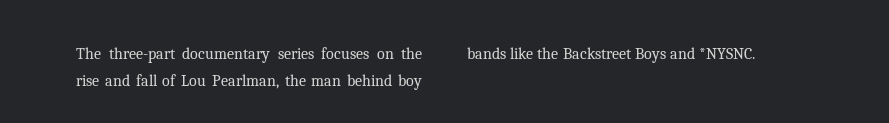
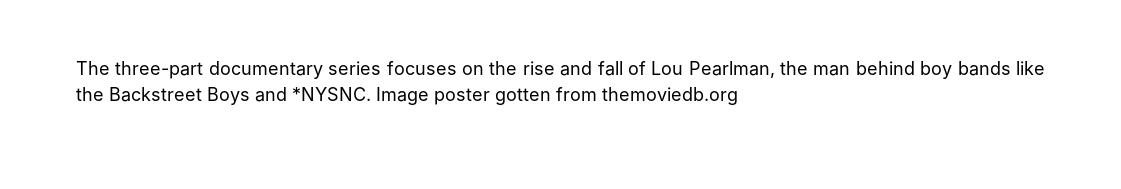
(756, 53) none -> [376,87,738,105] Image poster gotten from themoviedb.org

